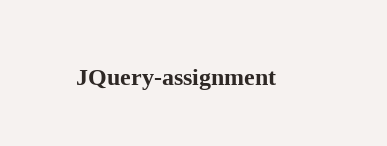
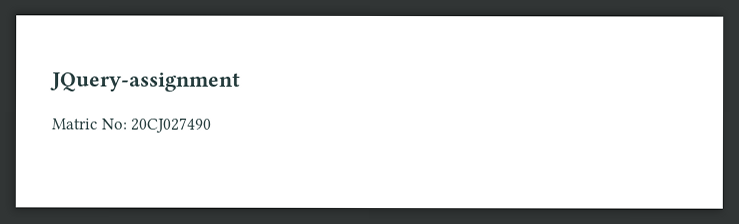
(276, 79) none -> [51,117,212,133] // Matric No: 20CJ027490

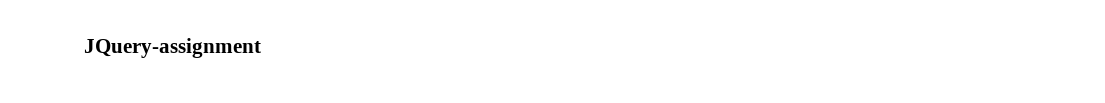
[51,117,212,133] // Matric No: 20CJ027490 -> (261, 48) none

